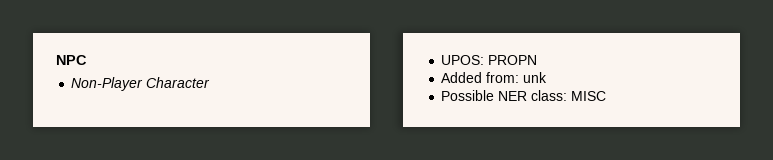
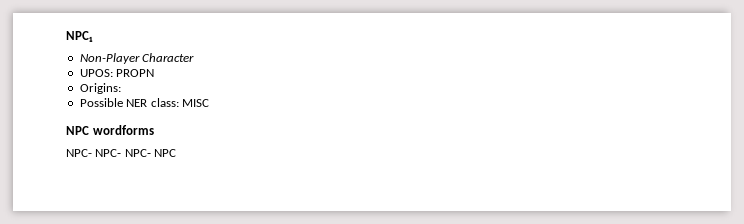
[56,55,87,65] NPC -> [66,31,93,42] NPC₁
[441,72,548,83] Added from: unk -> [79,83,121,94] Origins:
(607, 96) none -> [66,125,154,135] [66,149,177,157] // NPC wordforms // NPC- NPC‐ NPC‑ NPC

